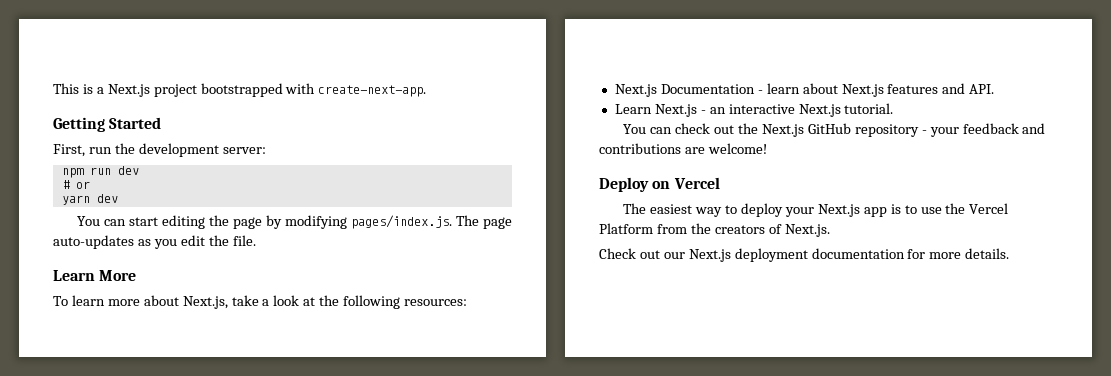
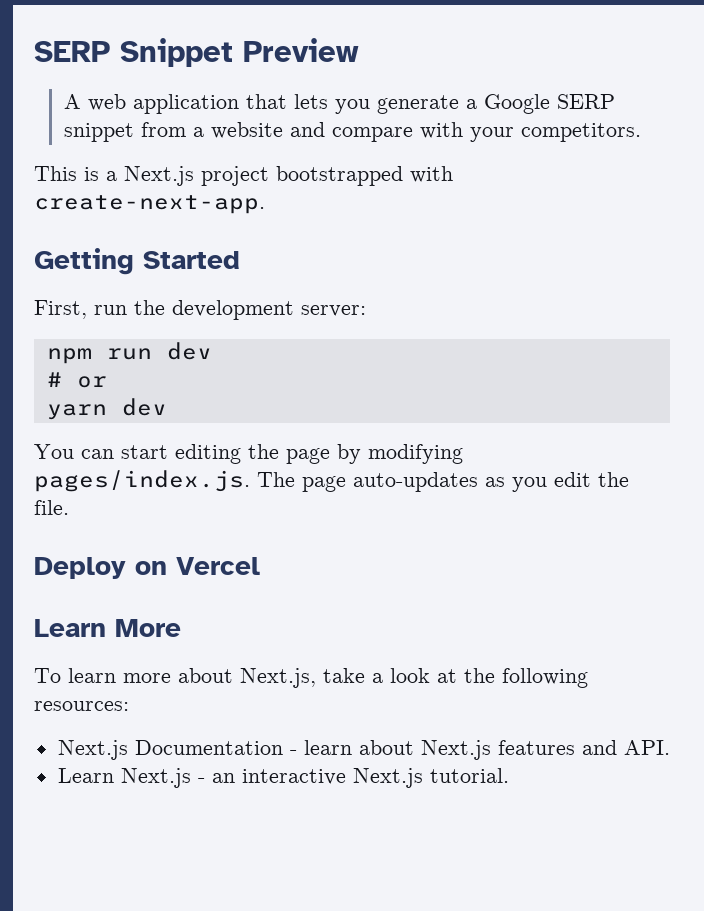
(53, 88) none -> [34,38,359,67] [64,94,616,114] [64,122,642,142] SERP Snippet Preview // A web application that lets you generate a Google SERP snippet from a website and compare with your competitors. //
(256, 240) none -> [34,557,260,579] // Deploy on Vercel
[623,123,1046,137] [599,143,767,154] [599,177,720,192] [623,203,1009,217] [599,223,830,237] [599,248,1010,262] // You can check out the Next.js GitHub repository - your feedback and contributions are welcome! // Deploy on Vercel // The easiest way to deploy your Next.js app is to use the Vercel Platform from the creators of Next.js. // Check out our Next.js deployment documentation for more details. -> (509, 775) none

